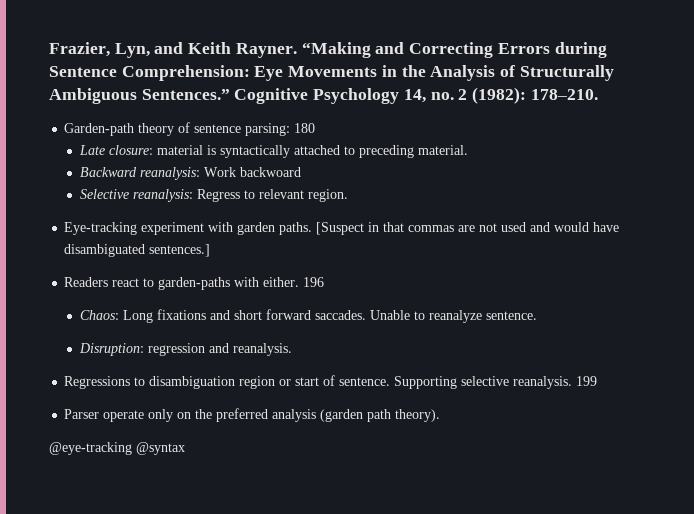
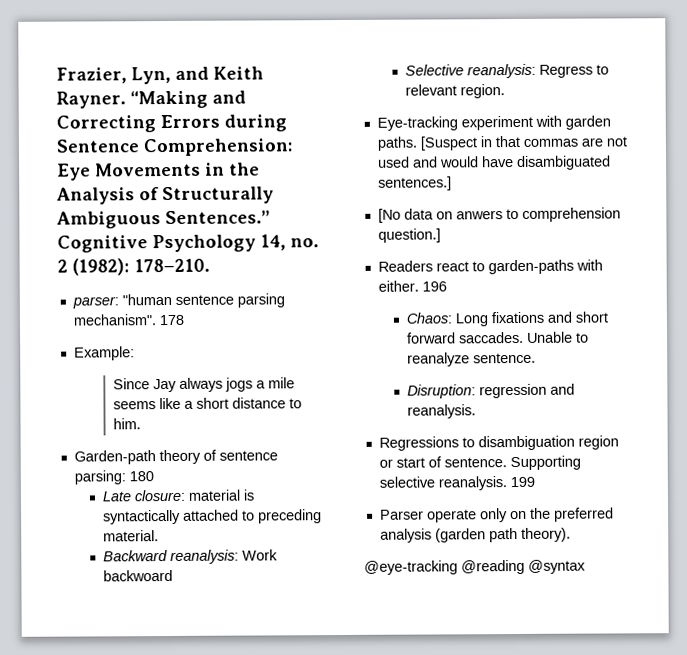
(598, 94) none -> [71,293,285,309] [72,314,184,326] [73,346,135,361] [113,377,296,393] [113,397,303,410] [113,418,142,430] // parser: "human sentence parsing mechanism". 178 // Example: // Since Jay always jogs a mile seems like a short distance to him.
(211, 250) none -> [377,207,621,223] [377,228,441,243] // [No data on anwers to comprehension question.]
(132, 448) none -> [461,559,525,575] @reading

